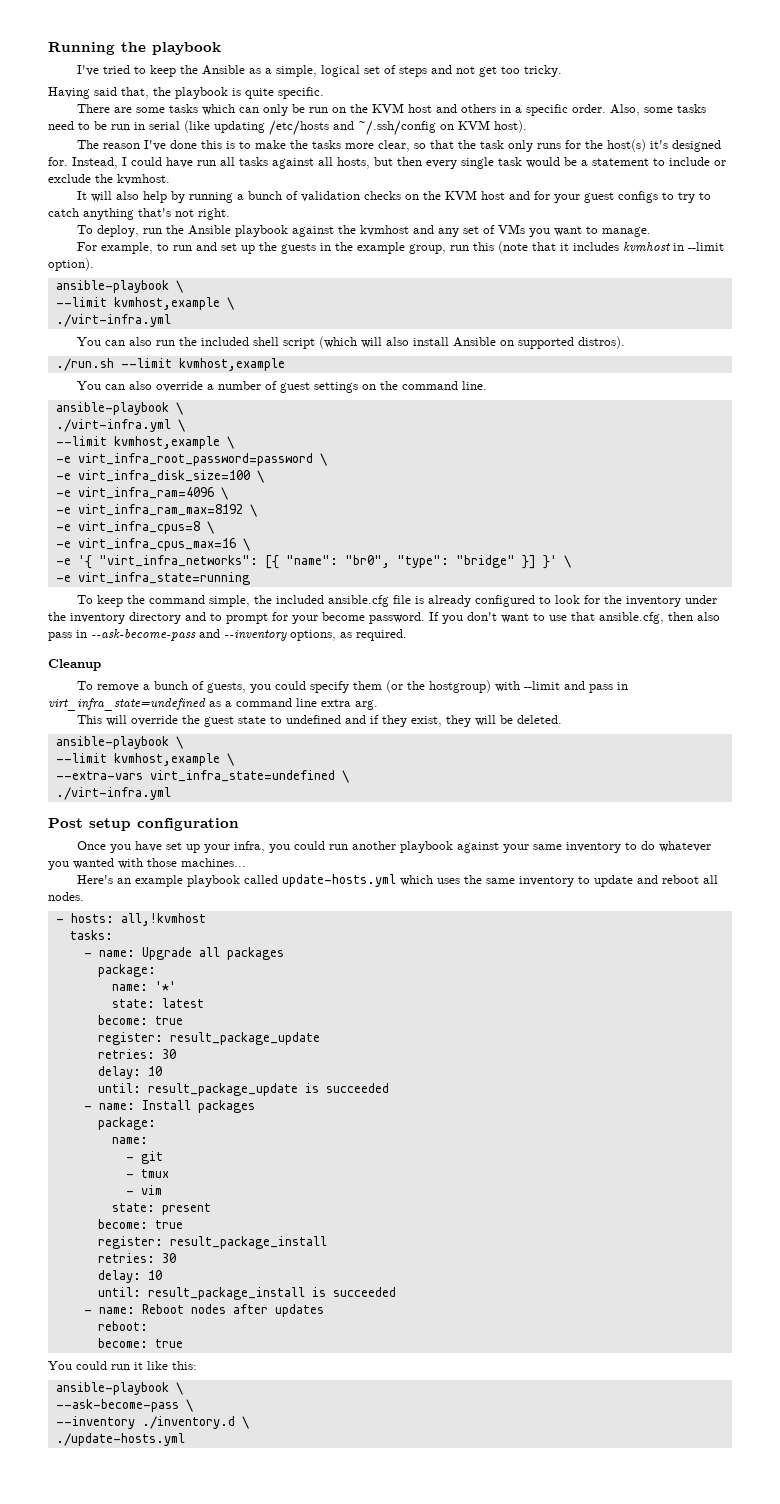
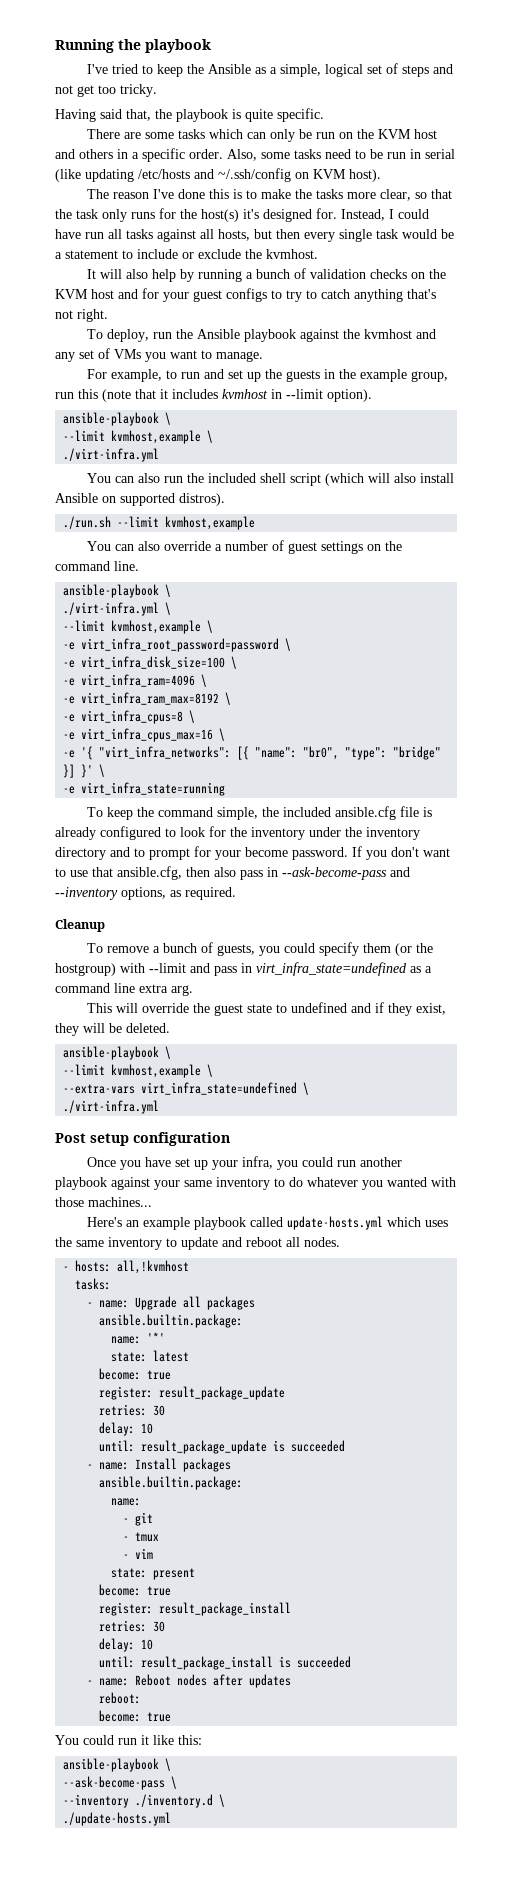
[97,964,156,977] package: -> [99,1314,244,1328] ansible.builtin.package:
[97,1117,156,1130] package: -> [99,1476,244,1490] ansible.builtin.package:

